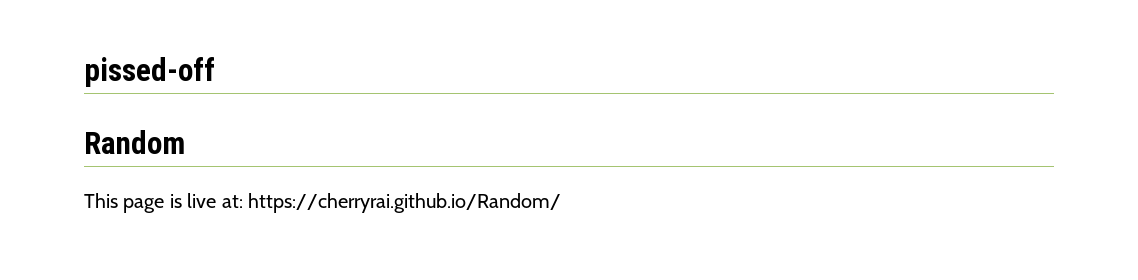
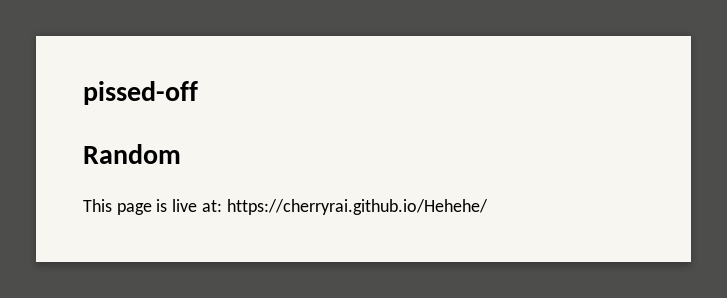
[248,193,561,213] https://cherryrai.github.io/Random/ -> [226,199,488,215] https://cherryrai.github.io/Hehehe/

